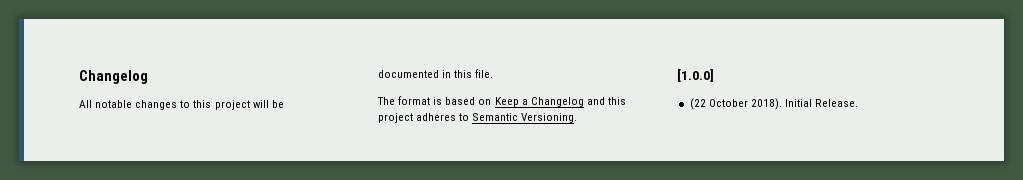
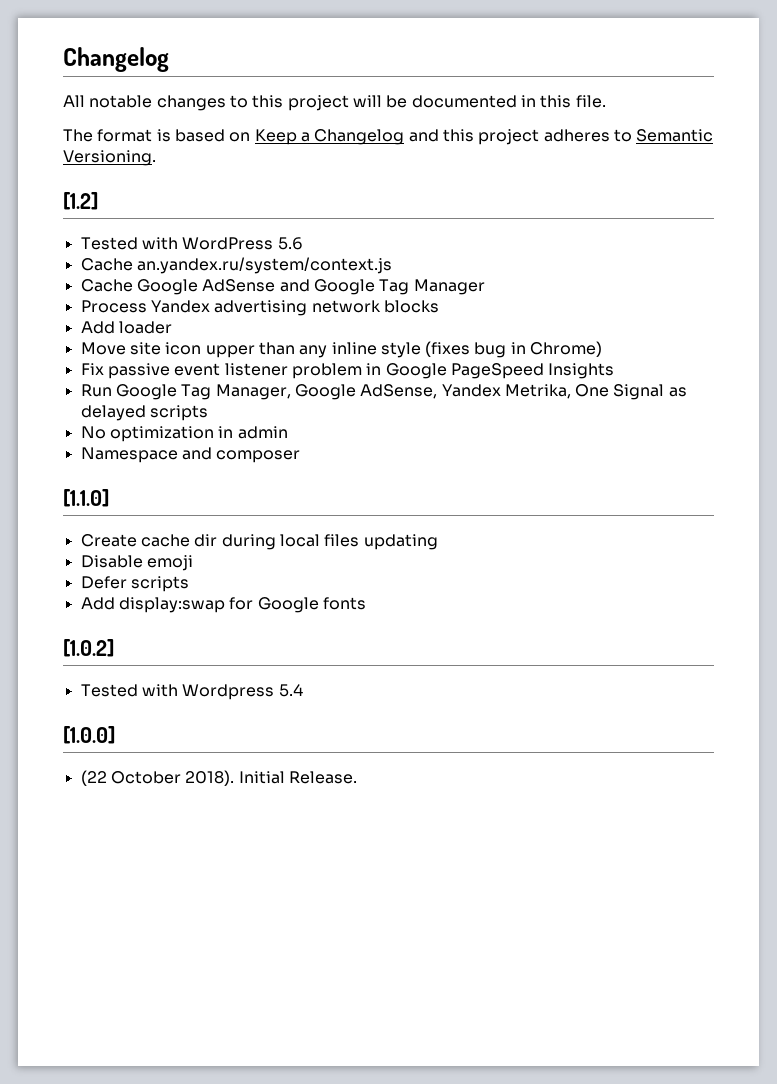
(578, 118) none -> [63,192,98,210] [80,237,303,250] [80,257,392,274] [80,279,485,295] [80,300,439,316] [80,321,172,334] [80,341,603,358] [80,363,615,379] [80,384,687,400] [80,405,208,421] [80,426,288,442] [80,447,301,463] [63,489,109,507] [80,534,438,550] [80,555,193,571] [80,576,189,592] [80,597,366,613] [63,639,114,657] [80,684,303,700] // [1.2] // Tested with WordPress 5.6 // Cache an.yandex.ru/system/context.js // Cache Google AdSense and Google Tag Manager // Process Yandex advertising network blocks // Add loader // Move site icon upper than any inline style (fixes bug in Chrome) // Fix passive event listener problem in Google PageSpeed Insights // Run Google Tag Manager, Google AdSense, Yandex Metrika, One Signal as delayed scripts // No optimization in admin // Namespace and composer // [1.1.0] // Create cache dir during local files updating // Disable emoji // Defer scripts // Add display:swap for Google fonts // [1.0.2] // Tested with Wordpress 5.4

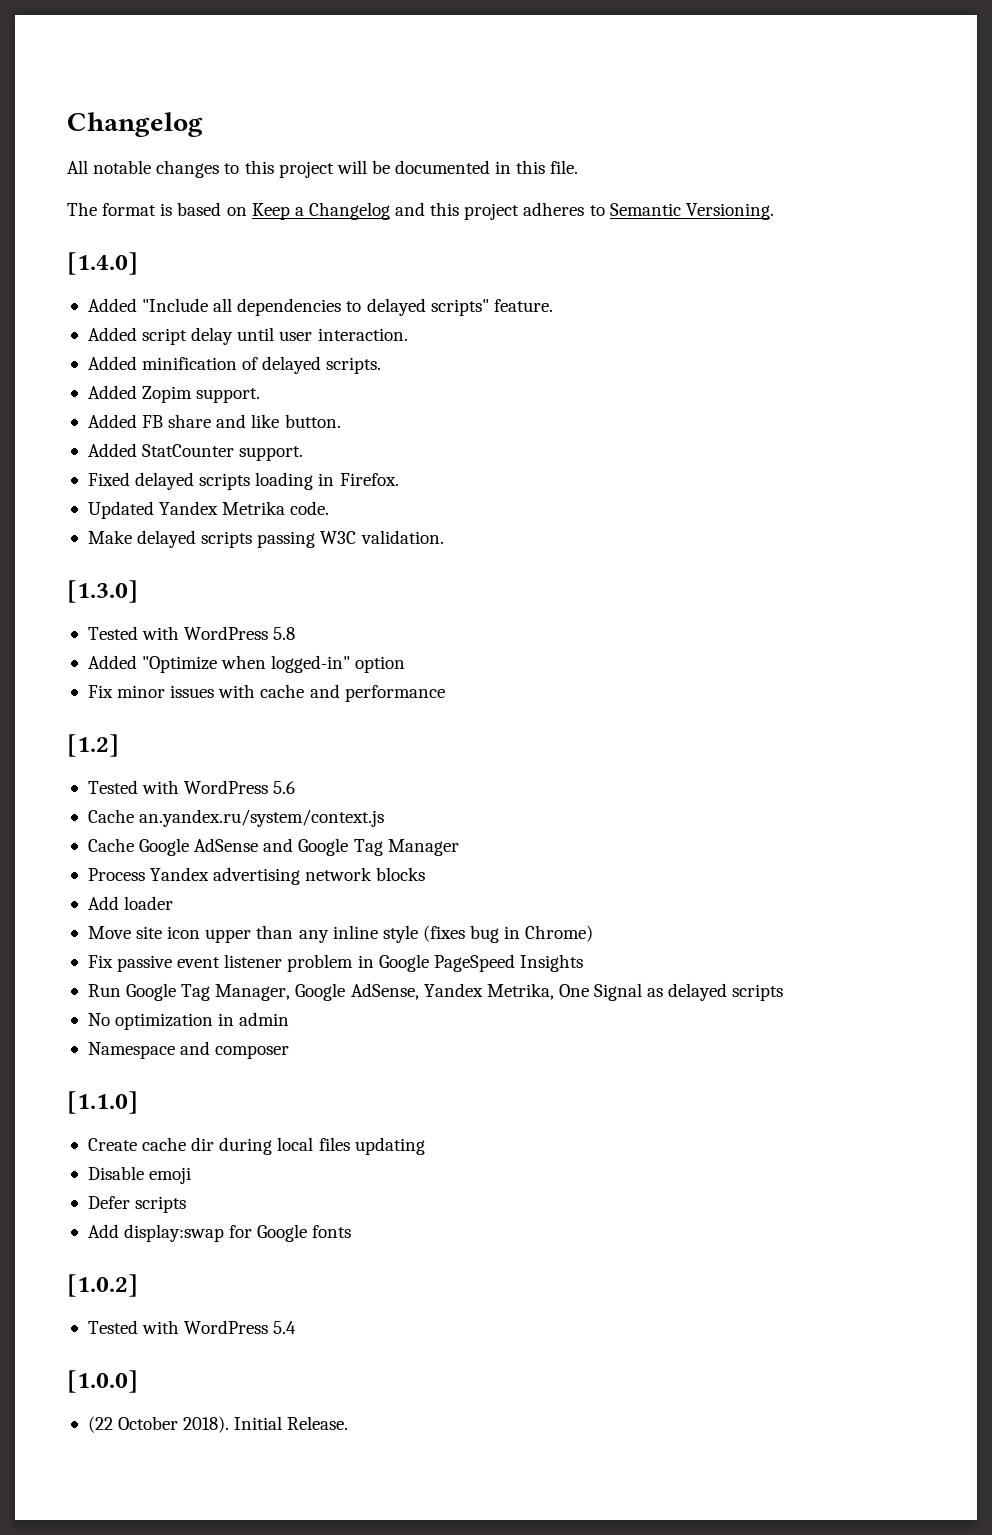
(156, 158) none -> [67,252,138,275] [87,298,553,316] [87,327,408,345] [87,356,382,374] [87,385,261,403] [87,414,341,428] [87,443,304,461] [87,472,399,490] [87,501,330,519] [87,530,444,548] [67,580,138,603] [87,626,296,640] [87,655,406,673] [87,684,445,702] // [1.4.0] // Added "Include all dependencies to delayed scripts" feature. // Added script delay until user interaction. // Added minification of delayed scripts. // Added Zopim support. // Added FB share and like button. // Added StatCounter support. // Fixed delayed scripts loading in Firefox. // Updated Yandex Metrika code. // Make delayed scripts passing W3C validation. // [1.3.0] // Tested with WordPress 5.8 // Added "Optimize when logged-in" option // Fix minor issues with cache and performance
[182,684,275,700] Wordpress -> [184,1320,269,1334] WordPress

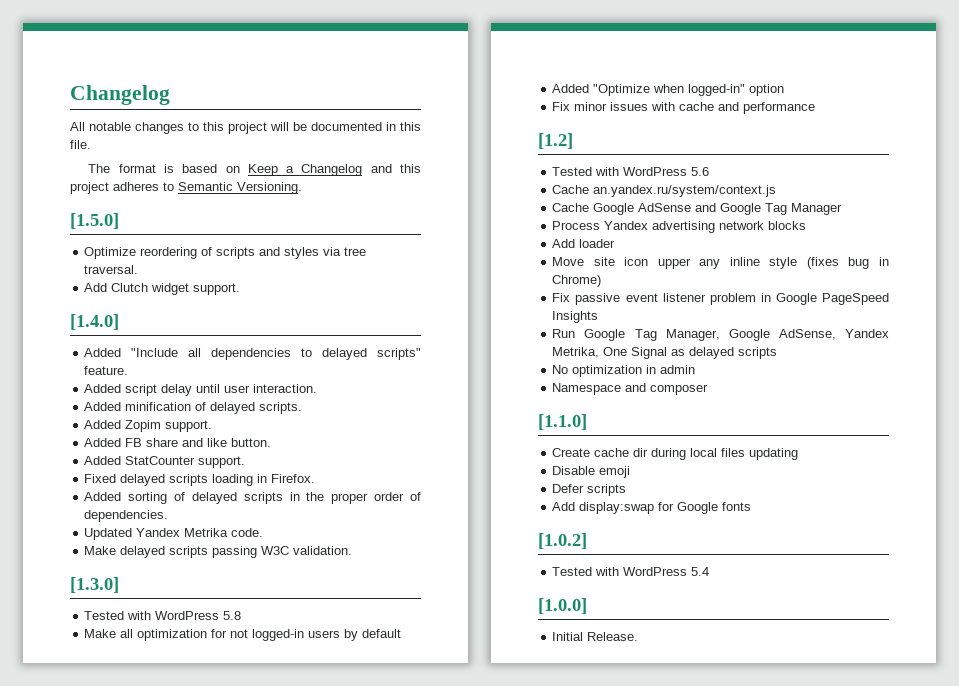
(774, 211) none -> [70,213,119,229] [84,247,367,259] [84,265,139,274] [84,283,241,295] // [1.5.0] // Optimize reordering of scripts and styles via tree traversal. // Add Clutch widget support.
(399, 479) none -> [84,492,421,504] [84,510,169,522] // Added sorting of delayed scripts in the proper order of dependencies.
(296, 633) none -> [84,629,402,641] // Make all optimization for not logged-in users by default
[256,925,294,939] than -> (691, 263) none
[87,1416,230,1433] (22 October 2018). -> (587, 606) none

